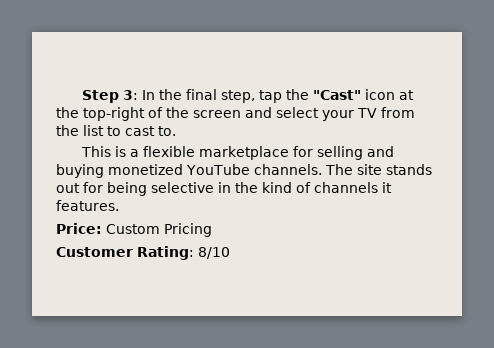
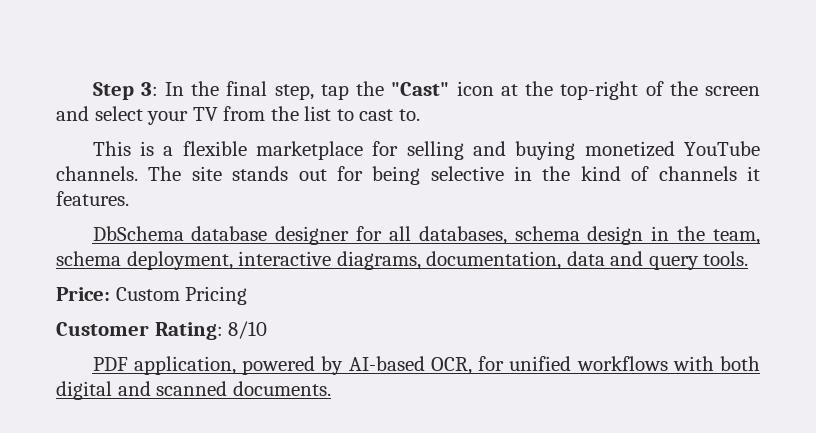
(119, 205) none -> [92,226,761,245] [56,251,749,270] // DbSchema database designer for all databases, schema design in the team, schema deployment, interactive diagrams, documentation, data and query tools.
(230, 253) none -> [92,356,760,375] [56,381,331,400] // PDF application, powered by AI-based OCR, for unified workflows with both digital and scanned documents.

